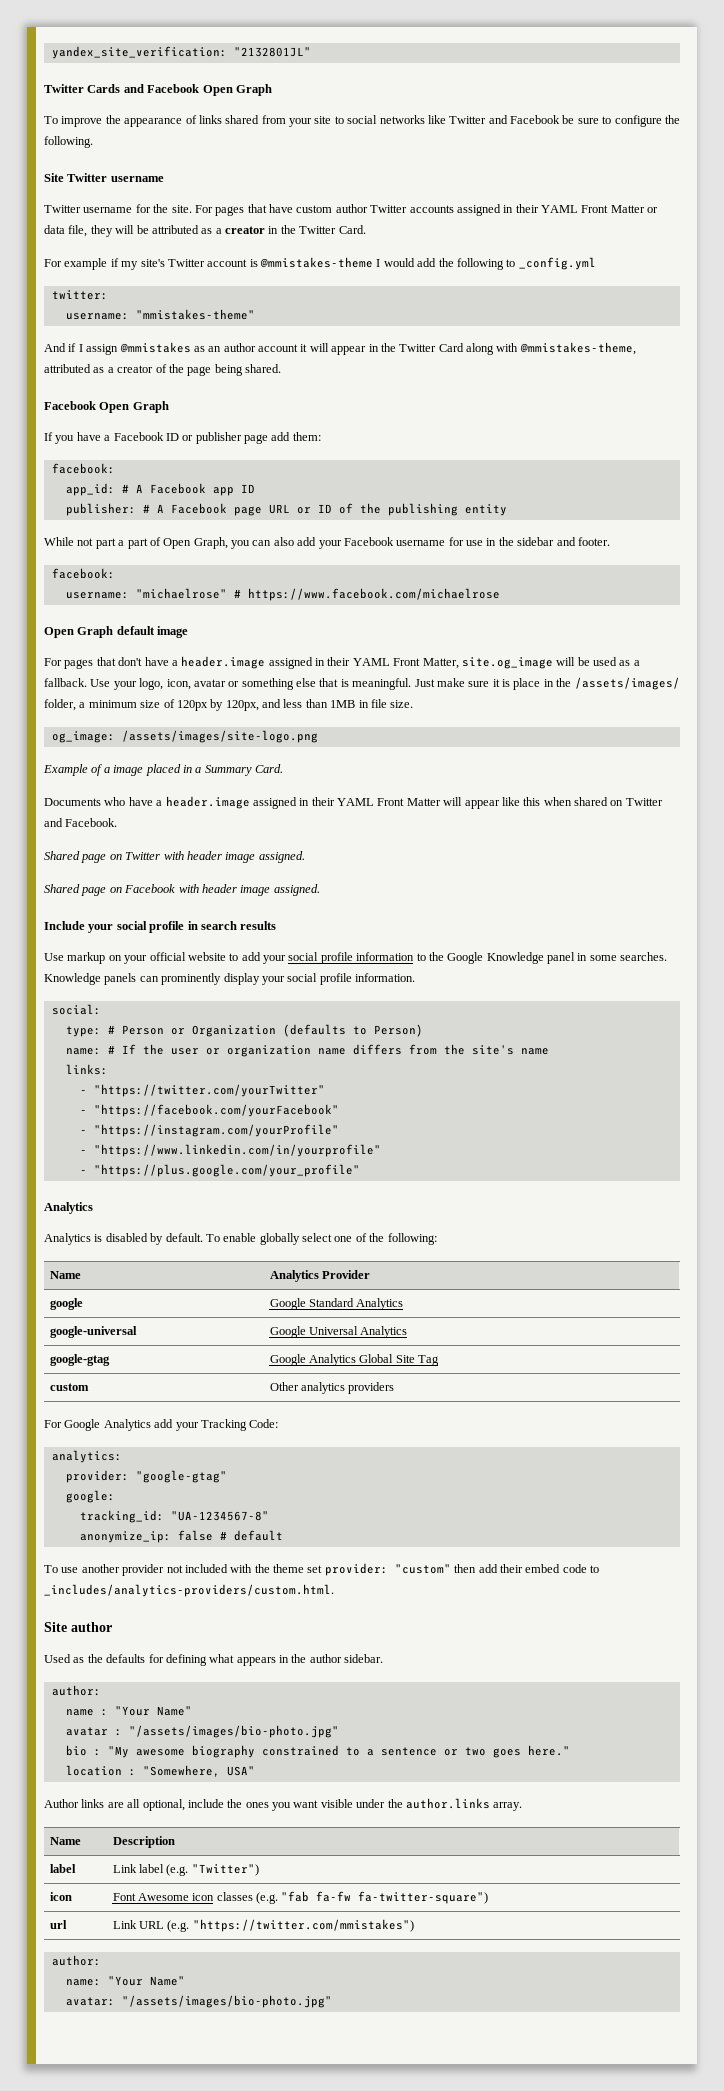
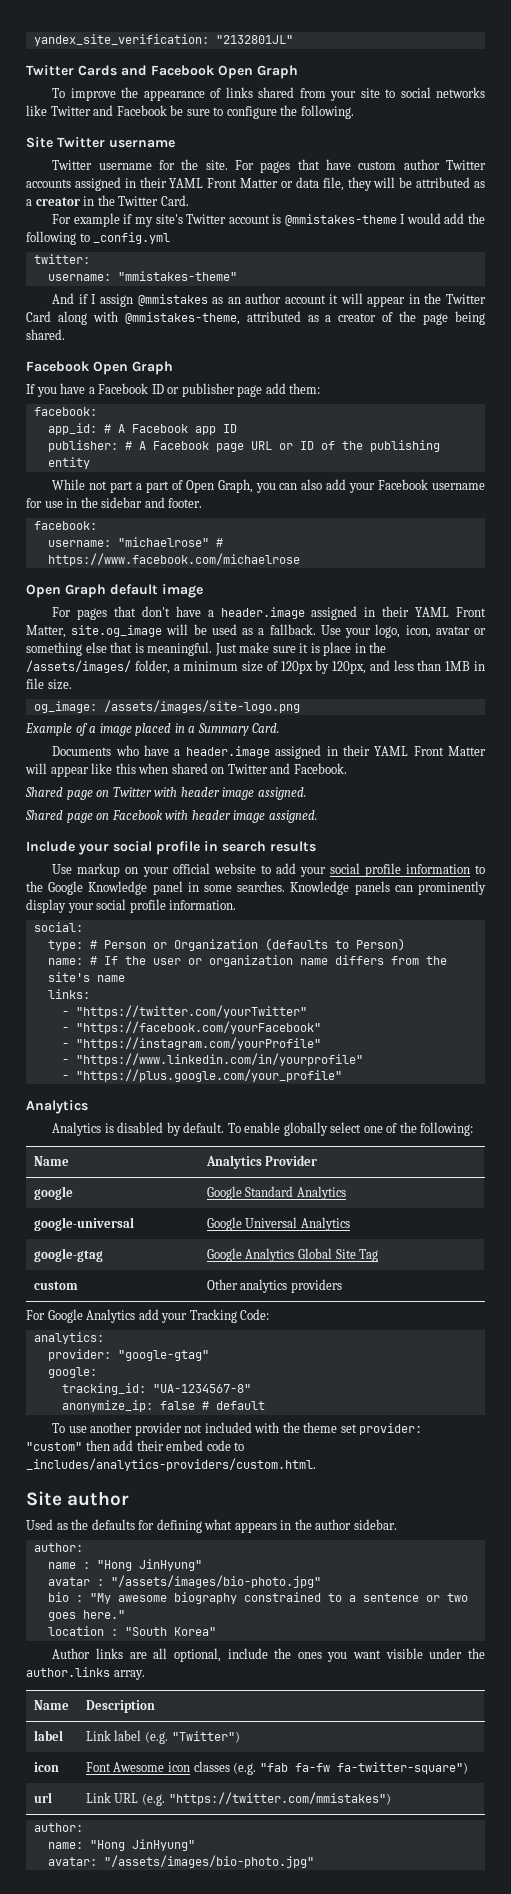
[114,1706,192,1716] "Your Name" -> [96,1559,202,1571] "Hong JinHyung"
[142,1765,255,1777] "Somewhere, USA" -> [124,1627,216,1636] "South Korea"
[107,1976,185,1986] "Your Name" -> [89,1839,195,1851] "Hong JinHyung"

